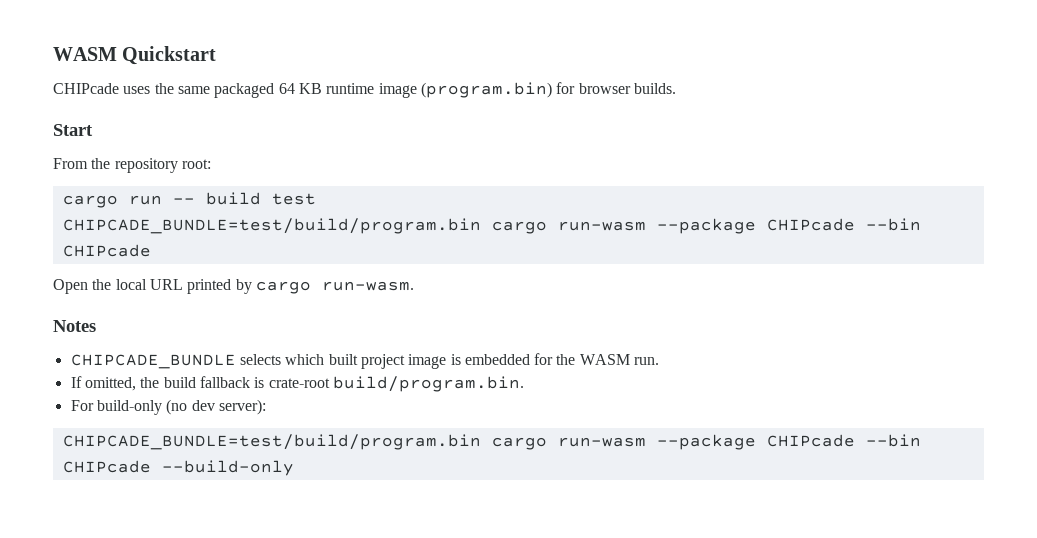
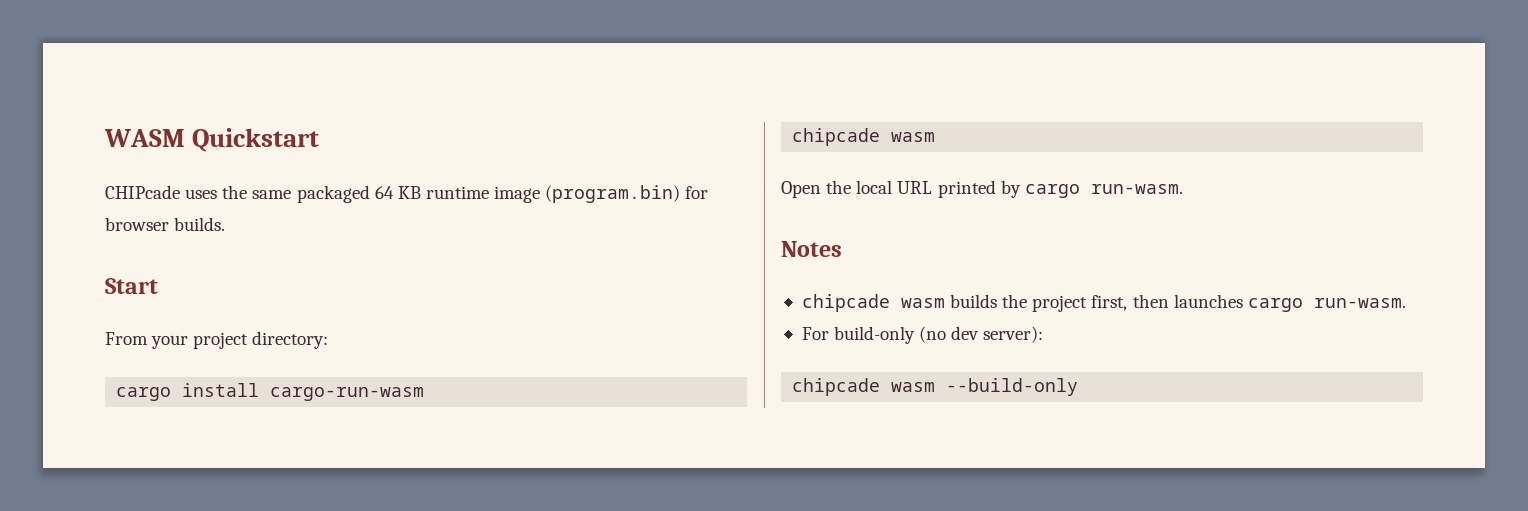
[91,158,211,173] [62,192,316,208] [62,218,921,234] [62,244,151,257] the repository root: // cargo run -- build test // CHIPCADE_BUNDLE=test/build/program.bin cargo run-wasm --package CHIPcade --bin CHIPcade -> [151,331,329,349] [116,383,425,401] [792,128,936,146] your project directory: // cargo install cargo-run-wasm // chipcade wasm
[70,353,660,369] [70,376,524,392] CHIPCADE_BUNDLE selects which built project image is embedded for the WASM run. // If omitted, the build fallback is crate-root build/program.bin. -> [801,294,1406,312] chipcade wasm builds the project first, then launches cargo run-wasm.
[62,434,921,450] [62,460,151,473] CHIPCADE_BUNDLE=test/build/program.bin cargo run-wasm --package CHIPcade --bin CHIPcade -> [792,378,936,396] chipcade wasm

